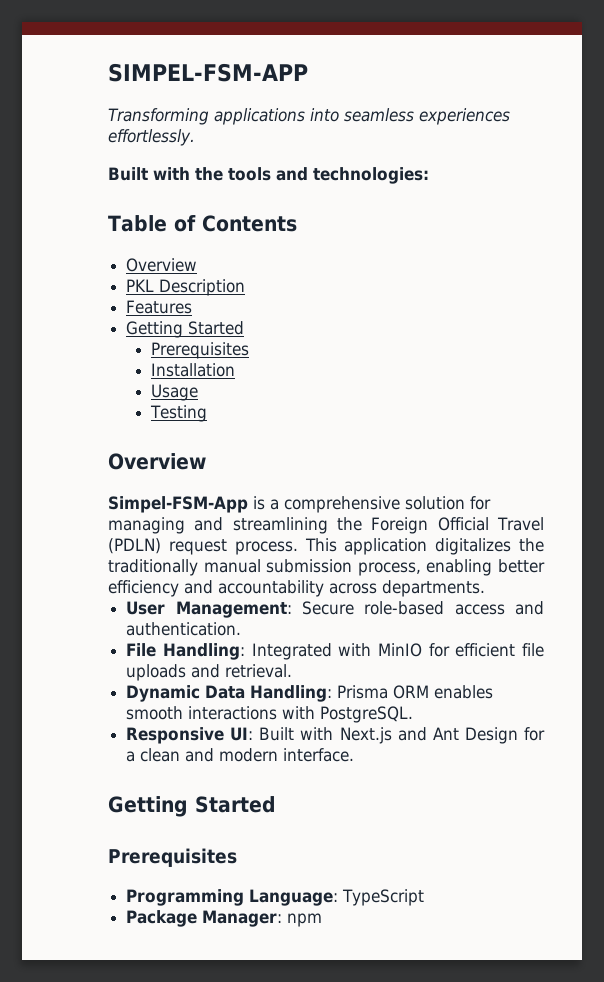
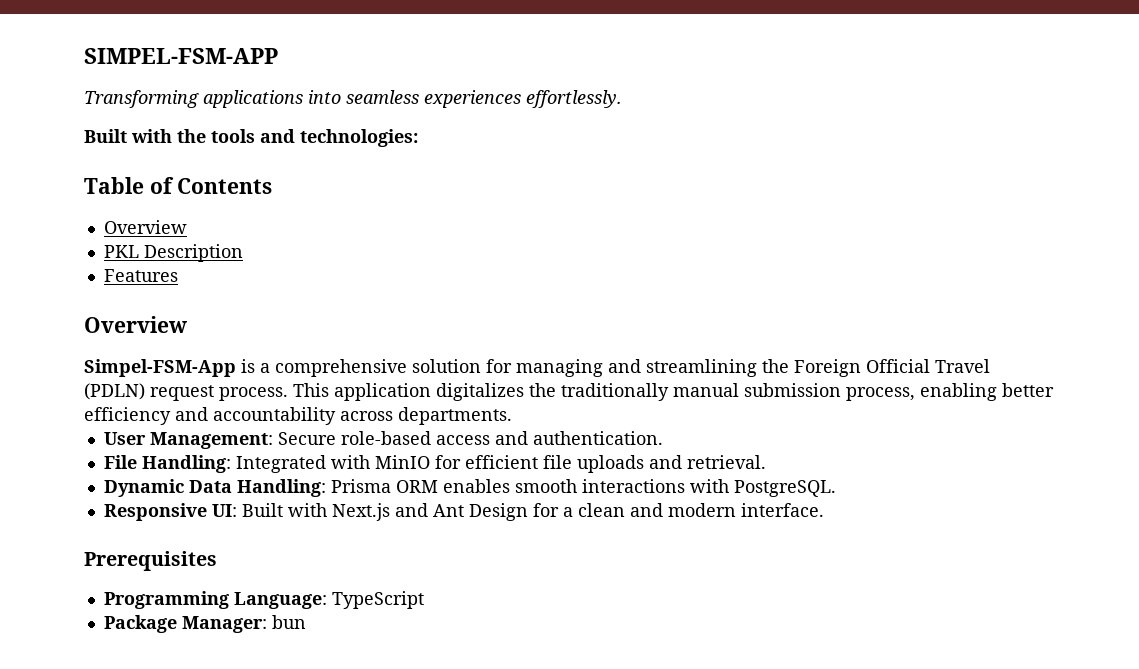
[126,321,245,338] [150,342,249,359] [150,363,235,377] [150,384,198,401] [149,405,207,422] // Getting Started // Prerequisites // Installation // Usage // Testing -> (178, 275) none
[108,796,276,817] // Getting Started -> (824, 510) none
[287,913,323,927] npm -> [271,615,306,629] bun

